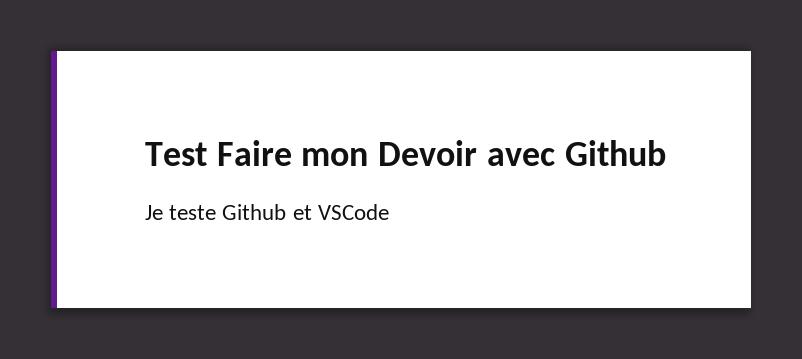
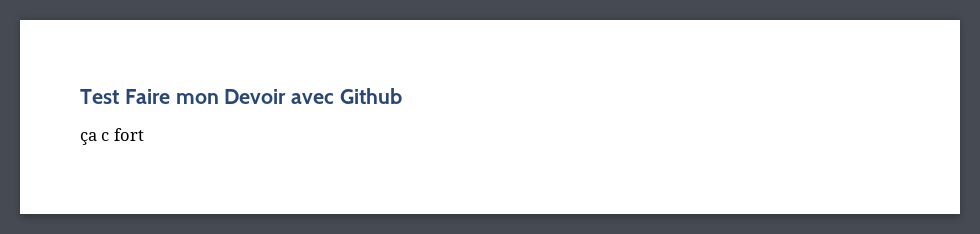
[145,204,389,220] Je teste Github et VSCode -> [80,128,144,145] ça c fort

